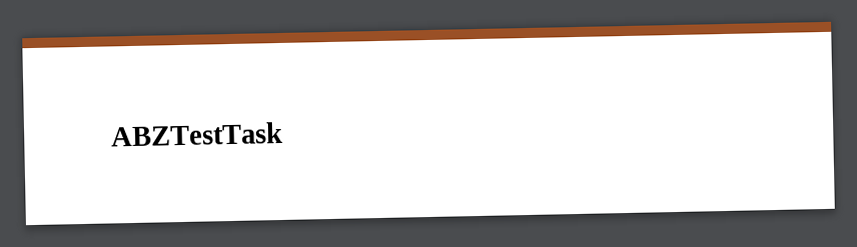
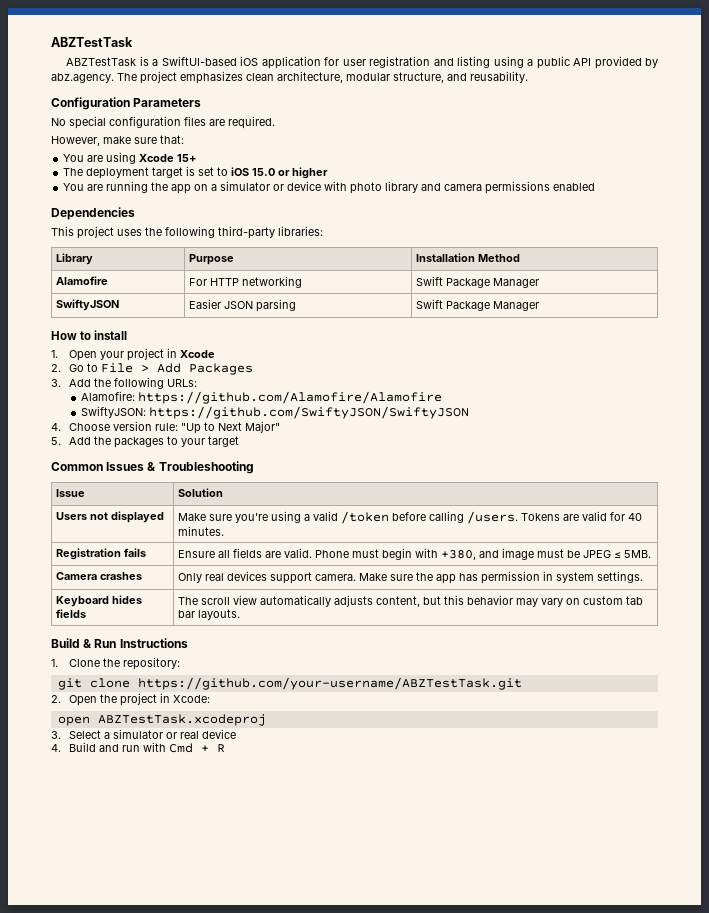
[110,121,283,147] ABZTestTask -> [51,37,133,47] [66,56,658,69] [51,71,528,84] [51,97,202,110] [51,116,275,129] [51,135,184,146] [63,152,197,164] [63,166,329,179] [63,181,596,194] [51,207,135,220] [51,226,323,239] [56,253,94,265] [189,254,235,265] [416,253,521,262] [56,276,109,285] [189,276,303,288] [416,276,540,288] [56,299,120,311] [189,299,297,312] [416,299,540,311] [51,330,128,340] [51,348,215,361] [51,363,253,375] [51,377,197,389] [80,391,442,404] [80,406,469,419] [51,421,280,434] [51,436,239,448] [51,461,254,474] [56,489,86,497] [178,488,224,497] [56,511,165,523] [178,511,643,524] [178,526,225,536] [56,548,147,560] [178,548,652,560] [56,572,143,580] [178,571,644,584] [56,595,143,607] [56,609,87,618] [178,595,644,607] [178,609,241,620] [51,638,188,648] [51,657,180,670] [57,677,522,690] [51,693,210,706] [57,714,266,726] [51,729,236,739] [51,742,225,753] ABZTestTask // ABZTestTask is a SwiftUI-based iOS application for user registration and listing using a public API provided by abz.agency. The project emphasizes clean architecture, modular structure, and reusability. // Configuration Parameters // No special configuration files are required. // However, make sure that: // You are using Xcode 15+ // The deployment target is set to iOS 15.0 or higher // You are running the app on a simulator or device with photo library and camera permissions enabled // Dependencies // This project uses the following third-party libraries: // Library | Purpose | Installation Method // Alamofire | For HTTP networking | Swift Package Manager // SwiftyJSON | Easier JSON parsing | Swift Package Manager // How to install // 1. Open your project in Xcode // 2. Go to File > Add Packages // 3. Add the following URLs: // Alamofire: https://github.com/Alamofire/Alamofire // SwiftyJSON: https://github.com/SwiftyJSON/SwiftyJSON // 4. Choose version rule: "Up to Next Major" // 5. Add the packages to your target // Common Issues & Troubleshooting // Issue | Solution // Users not displayed | Make sure you're using a valid /token before calling /users. Tokens are valid for 40 minutes. // Registration fails | Ensure all fields are valid. Phone must begin with +380, and image must be JPEG ≤ 5MB. // Camera crashes | Only real devices support camera. Make sure the app has permission in system settings. // Keyboard hides fields | The scroll view automatically adjusts content, but this behavior may vary on custom tab bar layouts. // Build & Run Instructions // 1. Clone the repository: // git clone https://github.com/your-username/ABZTestTask.git // 2. Open the project in Xcode: // open ABZTestTask.xcodeproj // 3. Select a simulator or real device // 4. Build and run with Cmd + R

